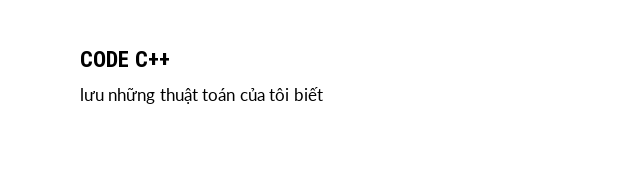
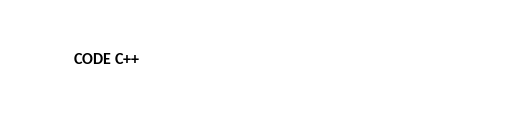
[80,87,323,104] // lưu những thuật toán của tôi biết -> (140, 58) none

